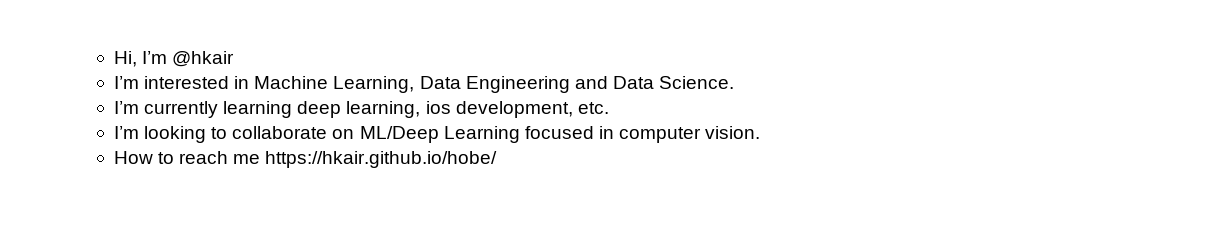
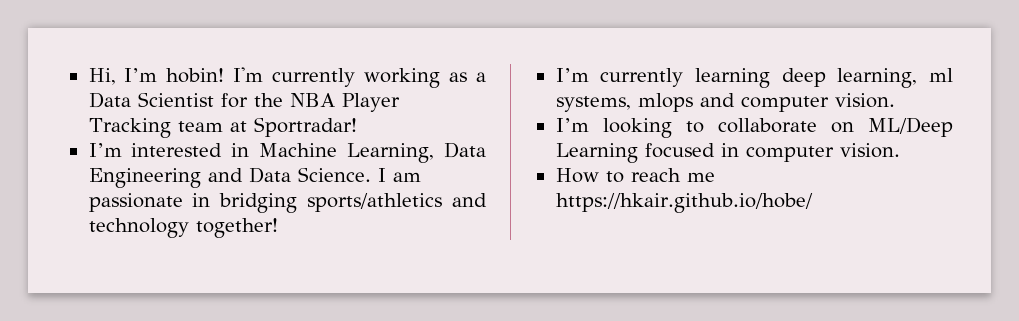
[172,51,235,67] @hkair -> [166,67,486,88] [88,92,400,112] [88,117,357,138] hobin! I'm currently working as a Data Scientist for the NBA Player Tracking team at Sportradar!
(735, 82) none -> [377,168,421,182] [88,193,487,213] [88,218,278,238] I am passionate in bridging sports/athletics and technology together!
[425,101,609,118] ios development, etc. -> [929,68,953,82] [555,93,895,112] ml systems, mlops and computer vision.

